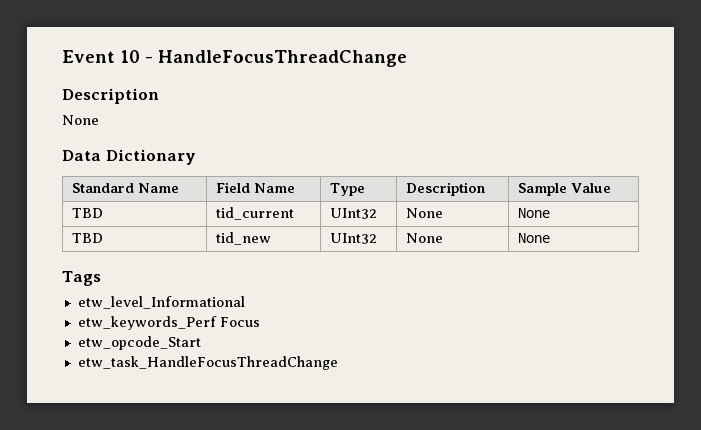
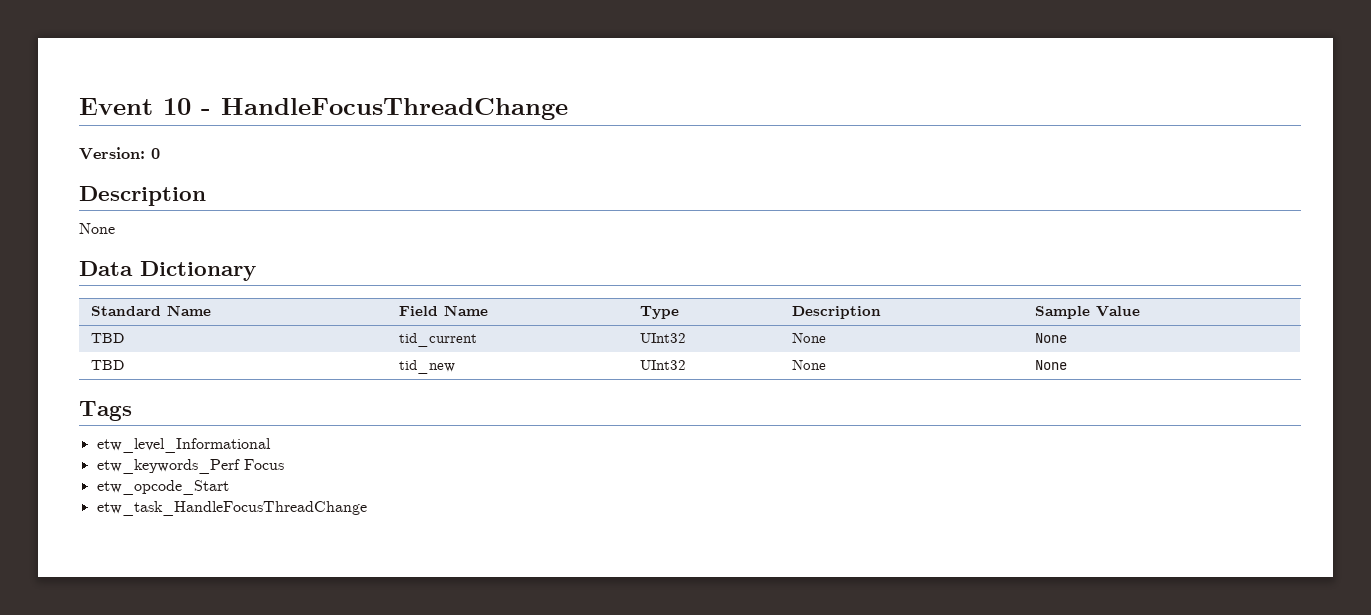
(407, 58) none -> [79,147,160,160] // Version: 0

